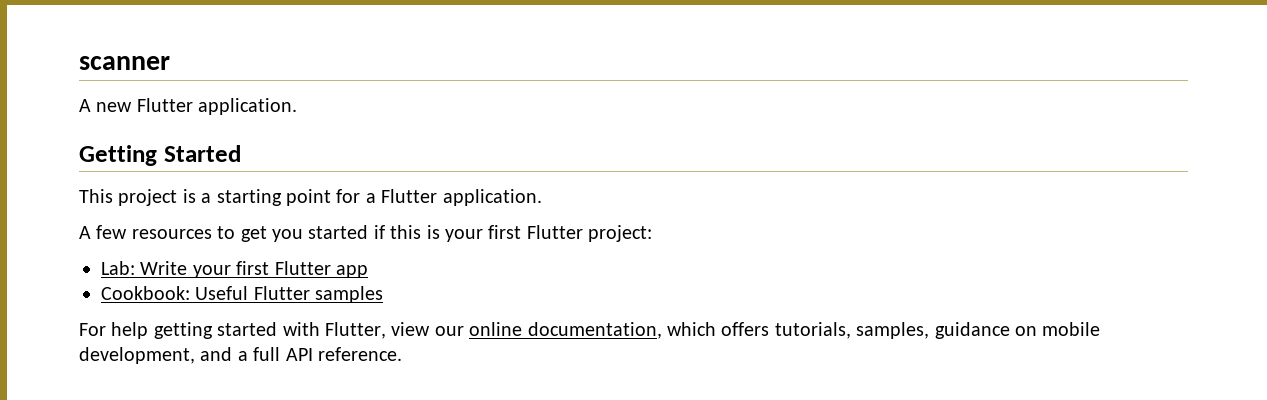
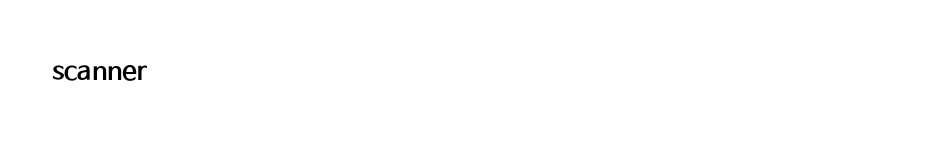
[79,98,298,115] [79,145,241,166] [79,189,542,206] [79,225,653,242] [101,261,368,278] [101,286,384,303] [79,322,1101,339] [79,347,402,364] // A new Flutter application. // Getting Started // This project is a starting point for a Flutter application. // A few resources to get you started if this is your first Flutter project: // Lab: Write your first Flutter app // Cookbook: Useful Flutter samples // For help getting started with Flutter, view our online documentation, which offers tutorials, samples, guidance on mobile development, and a full API reference. -> (147, 73) none

